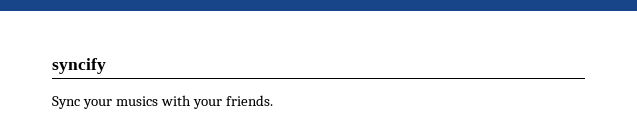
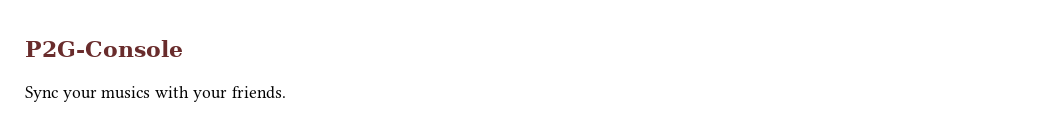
[52,58,106,74] syncify -> [25,40,183,57] P2G-Console

